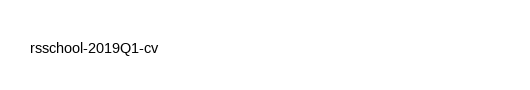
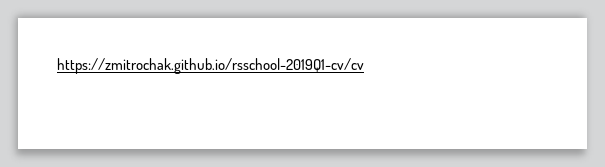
[30,42,159,56] rsschool-2019Q1-cv -> [57,58,364,74] https://zmitrochak.github.io/rsschool-2019Q1-cv/cv

